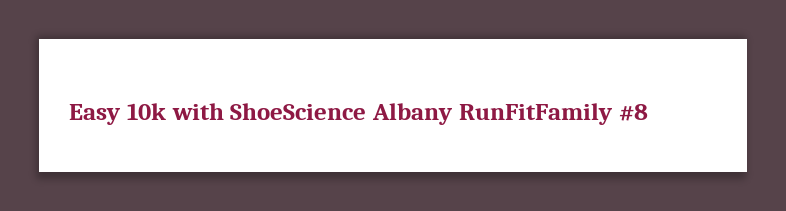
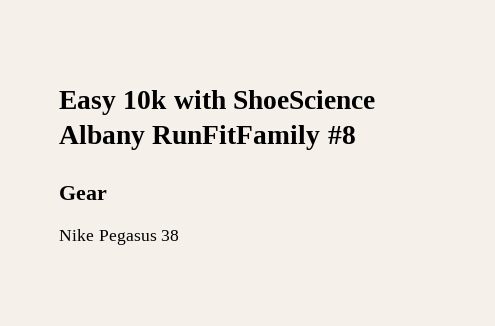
(648, 112) none -> [59,186,107,200] [59,229,180,245] // Gear // Nike Pegasus 38

